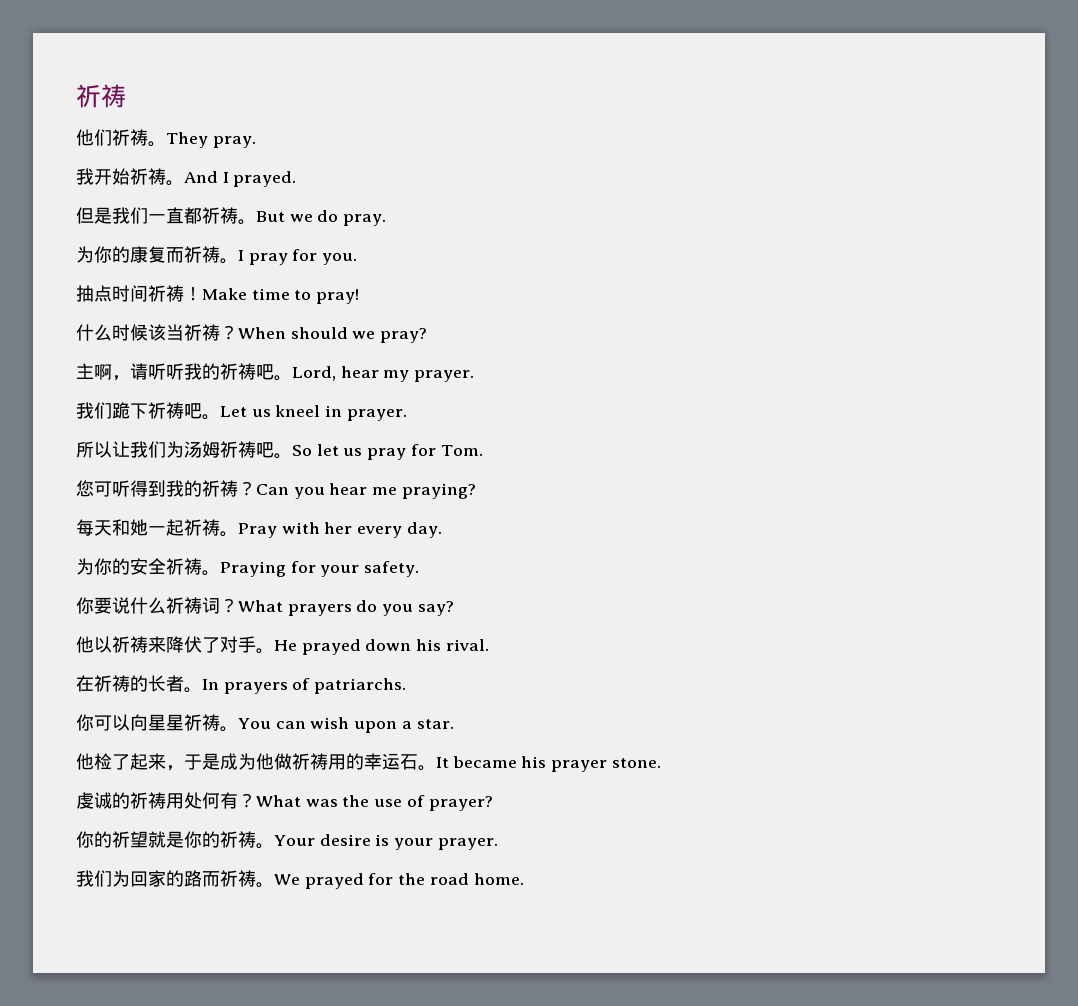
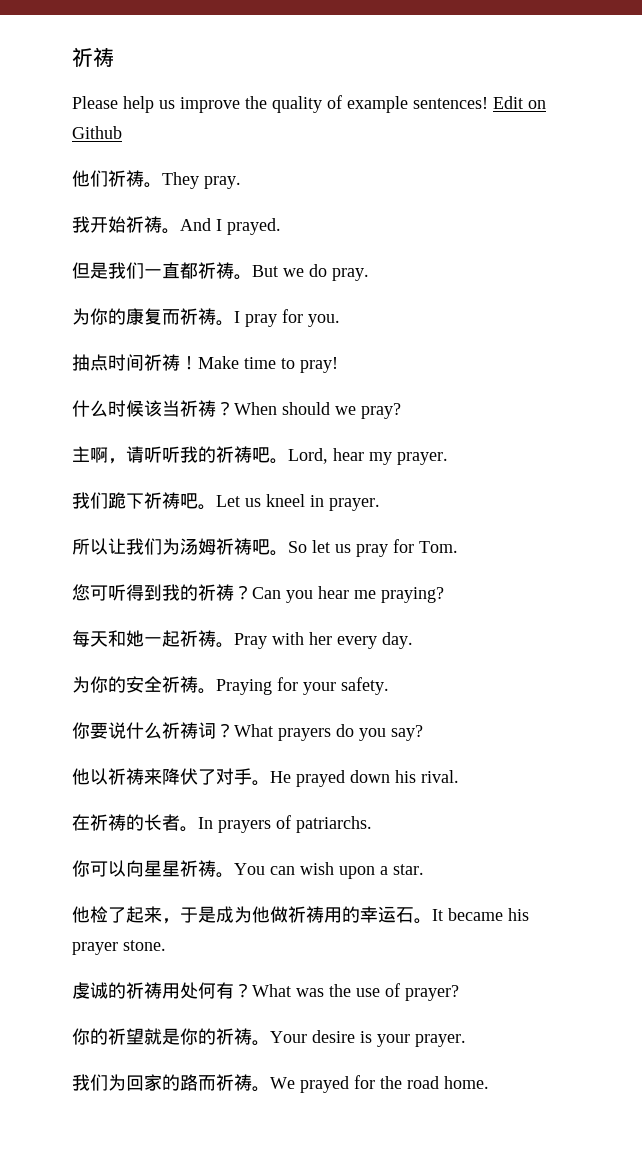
[76,84,126,108] 祈祷 -> [72,47,114,67] [72,95,546,113] [72,126,122,139] 祈祷 // Please help us improve the quality of example sentences! Edit on Github

